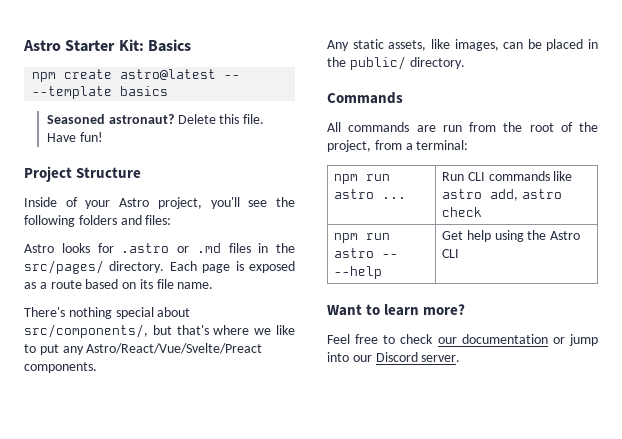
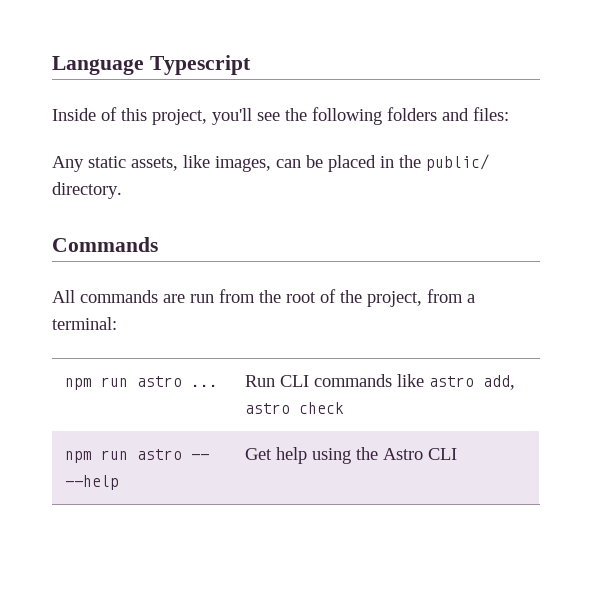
[23,39,191,52] [32,69,241,82] [32,86,169,99] [47,114,265,124] [47,132,103,142] [24,166,142,182] Astro Starter Kit: Basics // npm create astro@latest -- --template basics // Seasoned astronaut? Delete this file. Have fun! // Project Structure -> [52,55,251,75] Language Typescript
[85,198,150,209] your Astro -> [121,108,147,121] this
[24,243,295,253] [24,260,295,274] [24,279,214,289] [24,307,191,319] [24,324,296,338] [24,343,263,355] [24,362,97,373] // Astro looks for .astro or .md files in the src/pages/ directory. Each page is exposed as a route based on its file name. // There's nothing special about src/components/, but that's where we like to put any Astro/React/Vue/Svelte/Preact components. -> (509, 114) none
[327,304,466,316] [327,334,598,346] [327,352,461,362] // Want to learn more? // Feel free to check our documentation or jump into our Discord server. -> (457, 454) none

